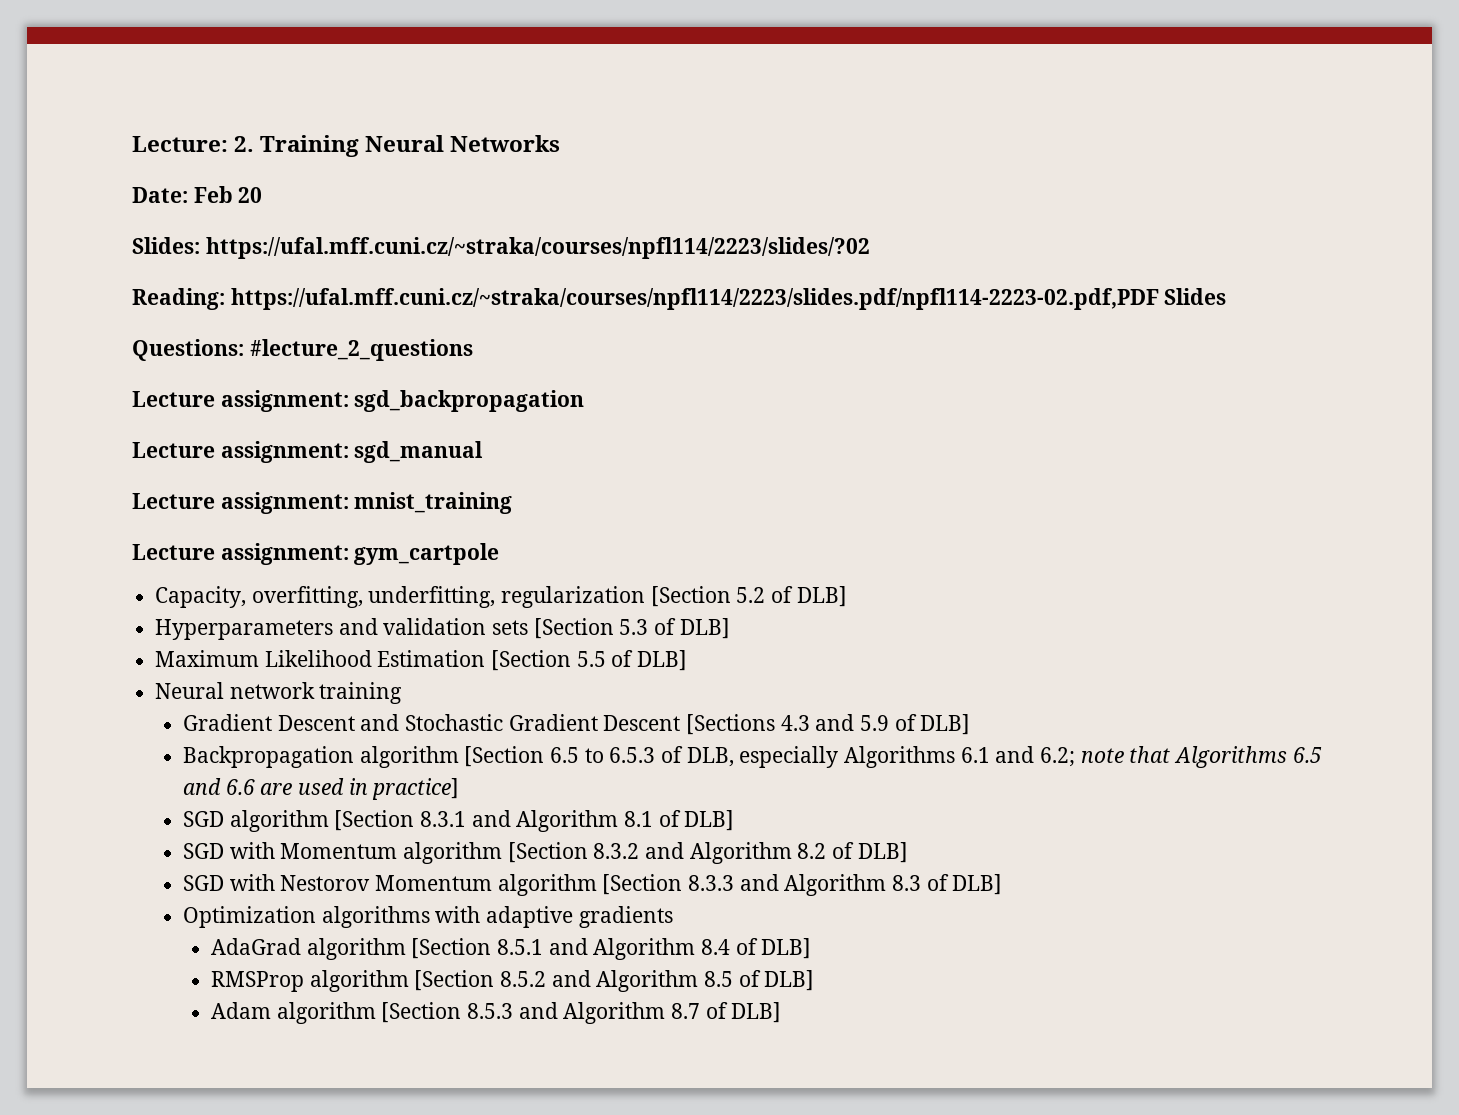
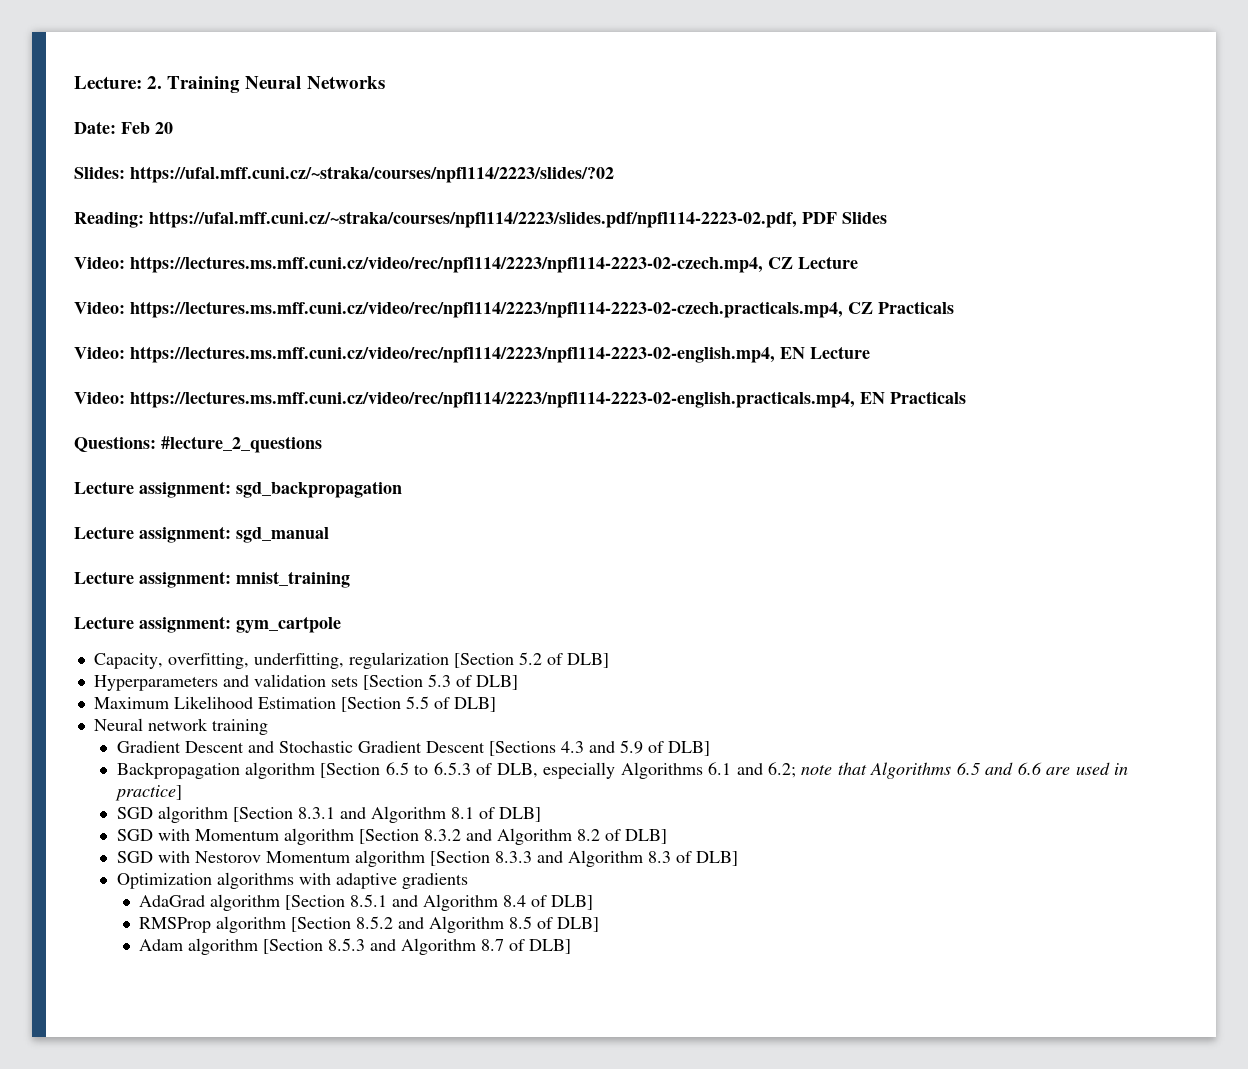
[230,288,1159,310] https://ufal.mff.cuni.cz/~straka/courses/npfl114/2223/slides.pdf/npfl114-2223-02.pdf,PDF -> [149,211,837,228] https://ufal.mff.cuni.cz/~straka/courses/npfl114/2223/slides.pdf/npfl114-2223-02.pdf, PDF
(1227, 296) none -> [74,256,858,273] [74,301,954,318] [74,346,870,363] [74,391,966,408] // Video: https://lectures.ms.mff.cuni.cz/video/rec/npfl114/2223/npfl114-2223-02-czech.mp4, CZ Lecture // Video: https://lectures.ms.mff.cuni.cz/video/rec/npfl114/2223/npfl114-2223-02-czech.practicals.mp4, CZ Practicals // Video: https://lectures.ms.mff.cuni.cz/video/rec/npfl114/2223/npfl114-2223-02-english.mp4, EN Lecture // Video: https://lectures.ms.mff.cuni.cz/video/rec/npfl114/2223/npfl114-2223-02-english.practicals.mp4, EN Practicals

